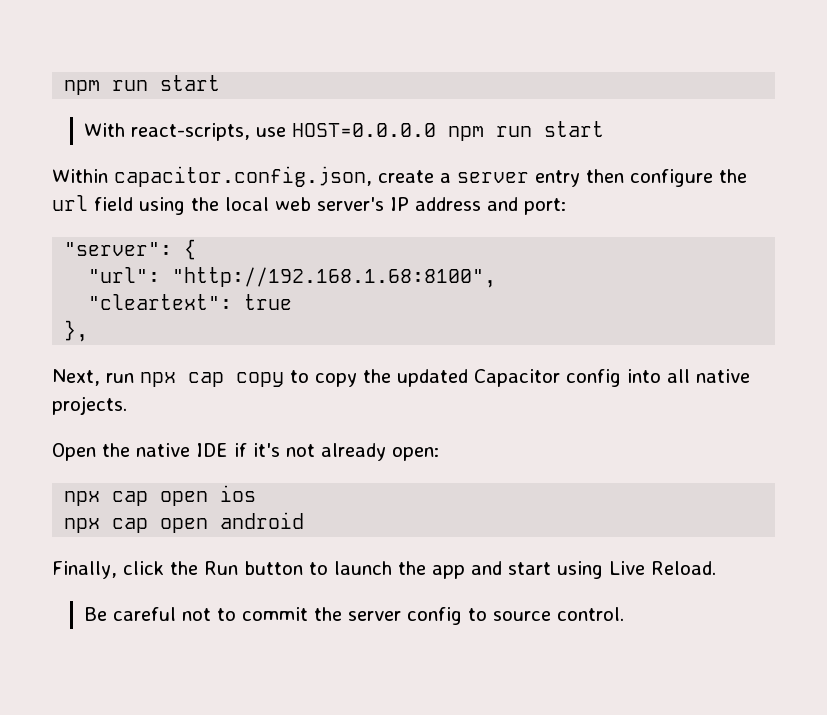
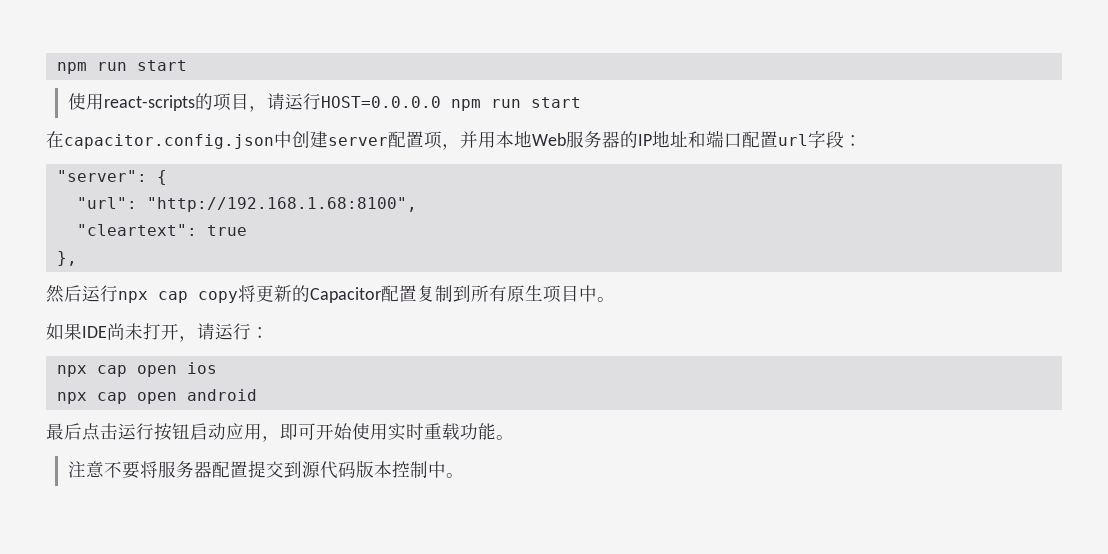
[64,75,221,95] [84,123,287,141] npm run start // With react-scripts, use -> [56,60,187,74] [67,93,321,112] npm run start // 使用react-scripts的项目，请运行
[52,166,747,187] [52,195,566,215] Within capacitor.config.json, create a server entry then configure the url field using the local web server's IP address and port: -> [46,130,862,150] 在capacitor.config.json中创建server配置项，并用本地Web服务器的IP地址和端口配置url字段：
[52,369,134,386] Next, run -> [46,285,118,303] 然后运行
[290,369,750,387] [52,396,127,415] [52,443,439,461] to copy the updated Capacitor config into all native projects. // Open the native IDE if it's not already open: -> [238,285,615,303] [46,323,269,342] 将更新的Capacitor配置复制到所有原生项目中。 // 如果IDE尚未打开，请运行：
[52,561,716,579] [84,607,625,625] Finally, click the Run button to launch the app and start using Live Reload. // Be careful not to commit the server config to source control. -> [46,423,514,442] [67,460,464,479] 最后点击运行按钮启动应用，即可开始使用实时重载功能。 // 注意不要将服务器配置提交到源代码版本控制中。

